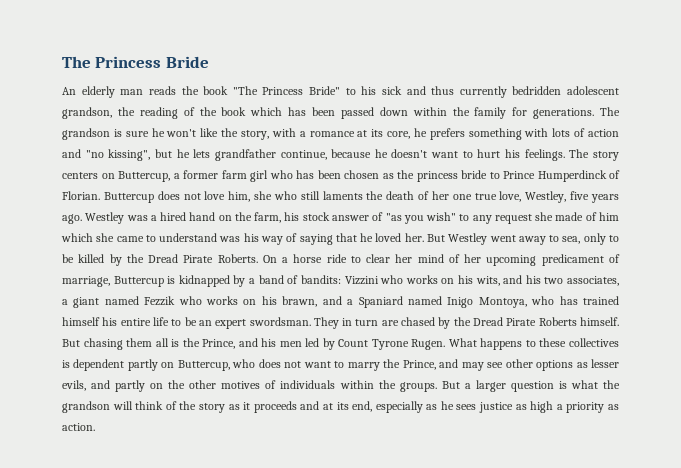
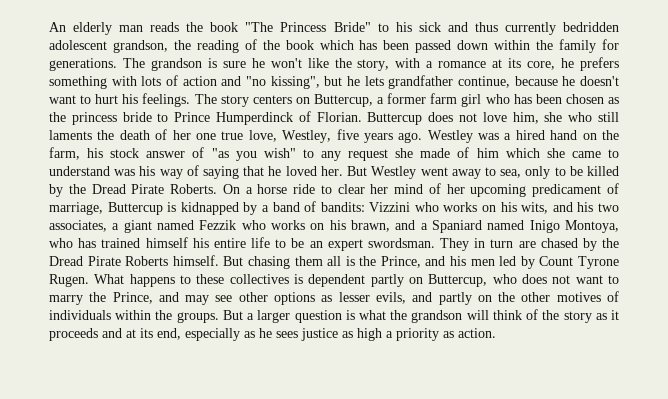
[62,56,209,68] The Princess Bride // -> (49, 27) none

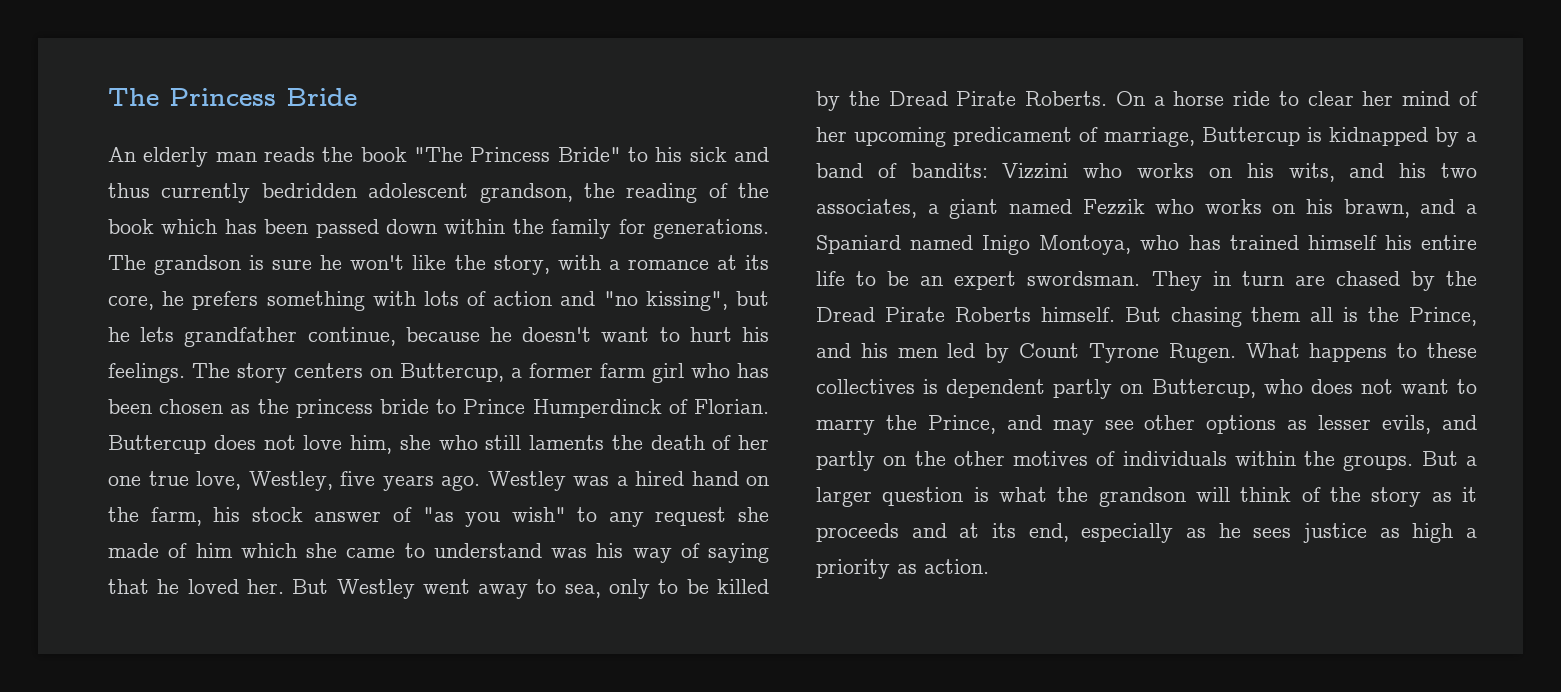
(49, 27) none -> [108,88,357,106] The Princess Bride //

